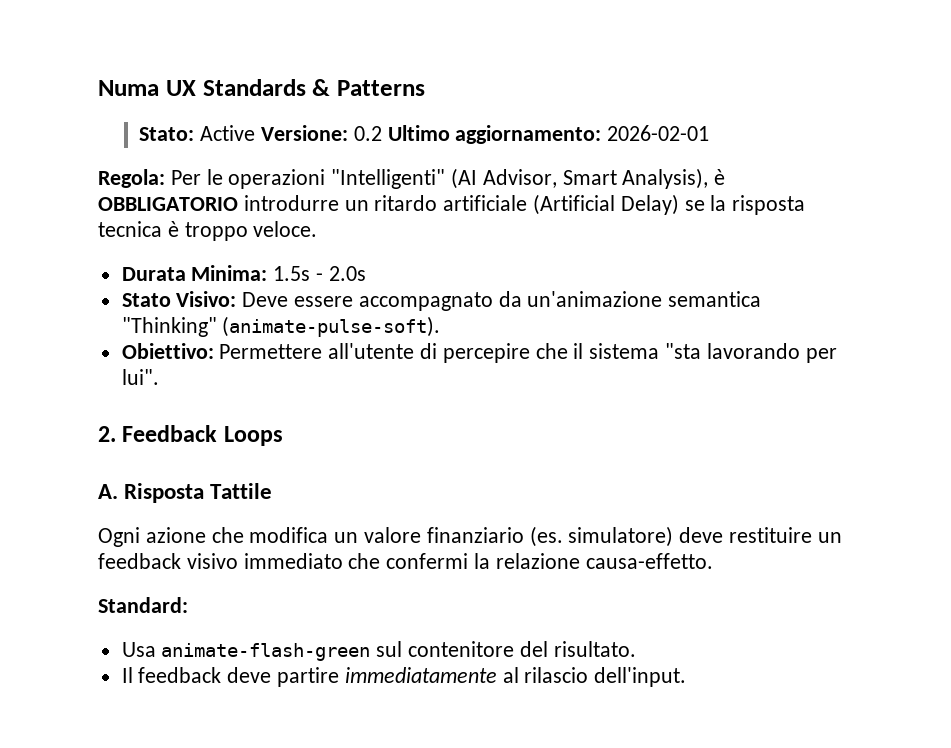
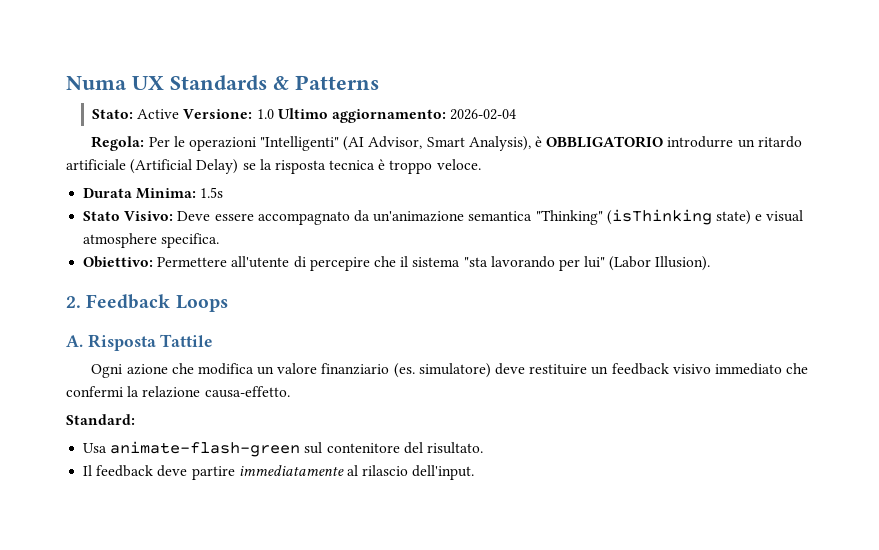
[353,126,382,141] 0.2 -> [256,109,274,119] 1.0
[607,125,710,141] 2026-02-01 -> [450,109,517,120] 2026-02-04
[316,266,366,281] - 2.0s -> (224, 192) none
[222,316,441,337] (animate-pulse-soft). -> [606,209,804,225] [83,233,220,248] (isThinking state) e visual atmosphere specifica.
[121,369,159,385] lui". -> [584,256,711,271] lui" (Labor Illusion).

